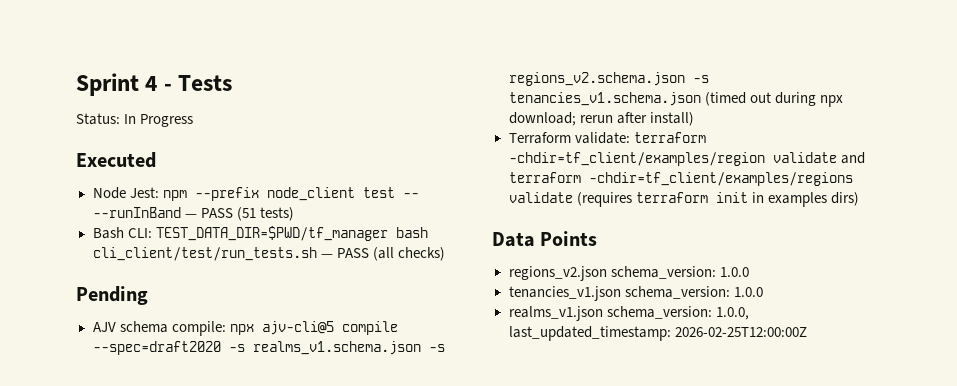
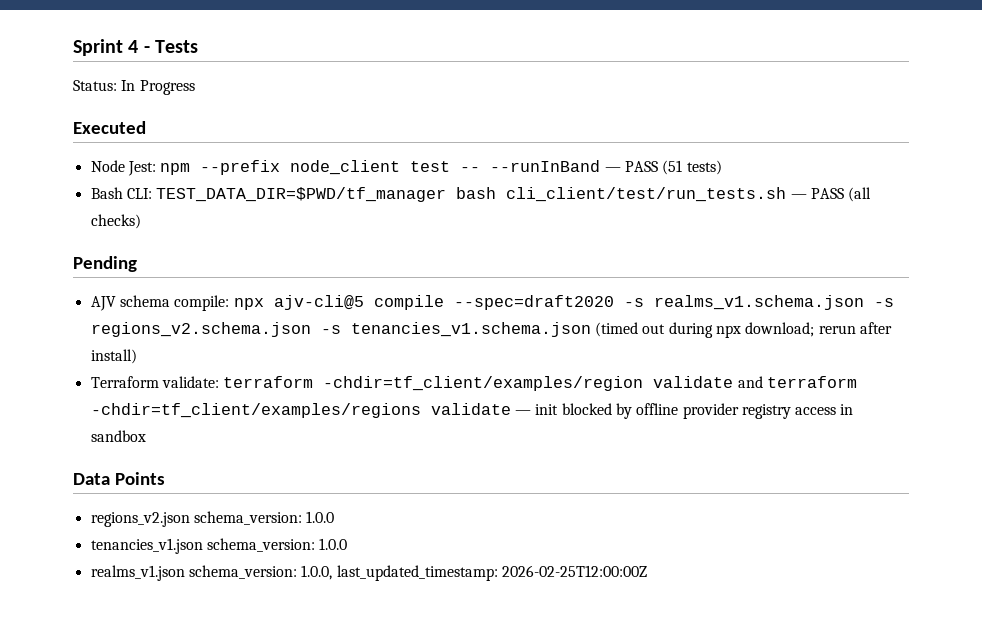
[576,192,859,207] (requires terraform init in examples dirs) -> [514,403,854,419] [90,430,146,442] — init blocked by offline provider registry access in sandbox

